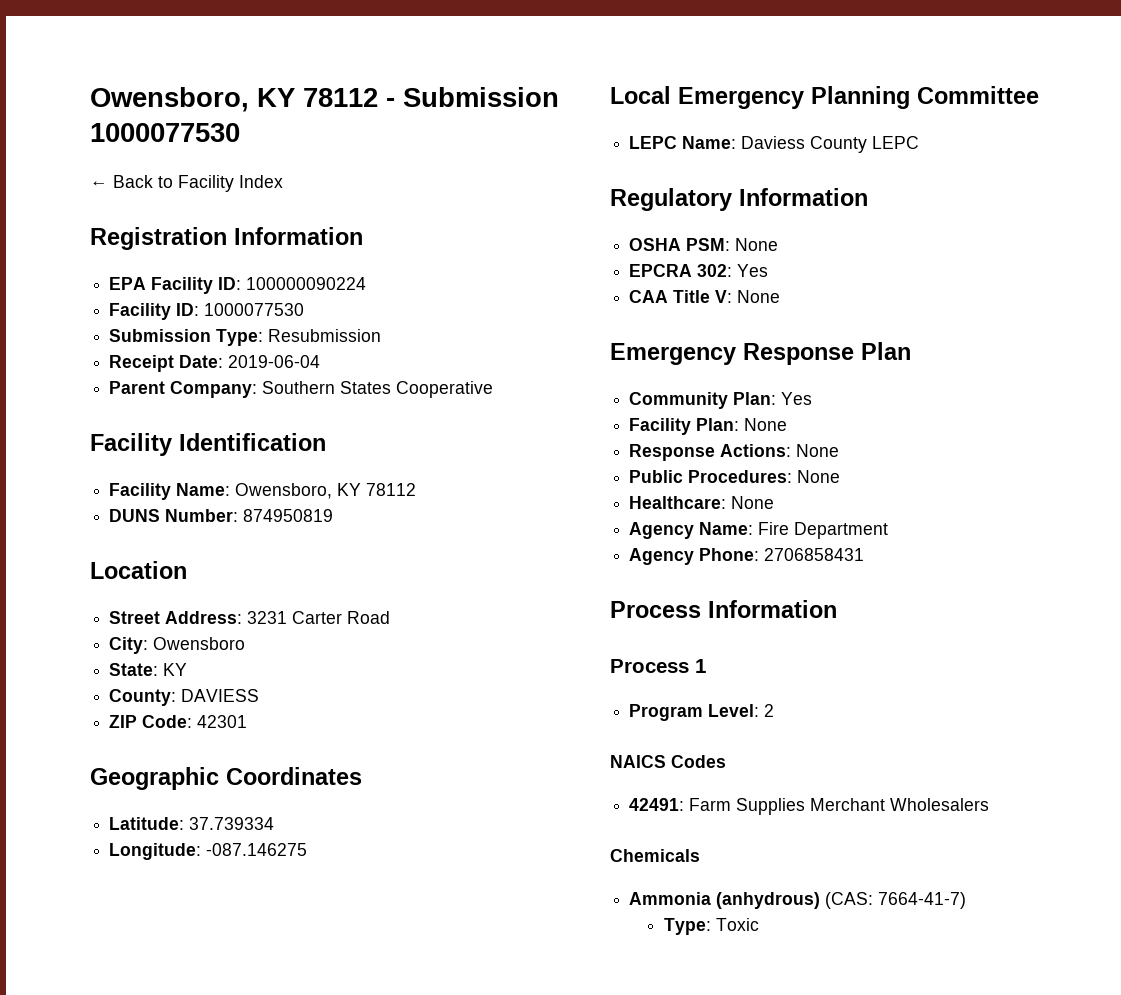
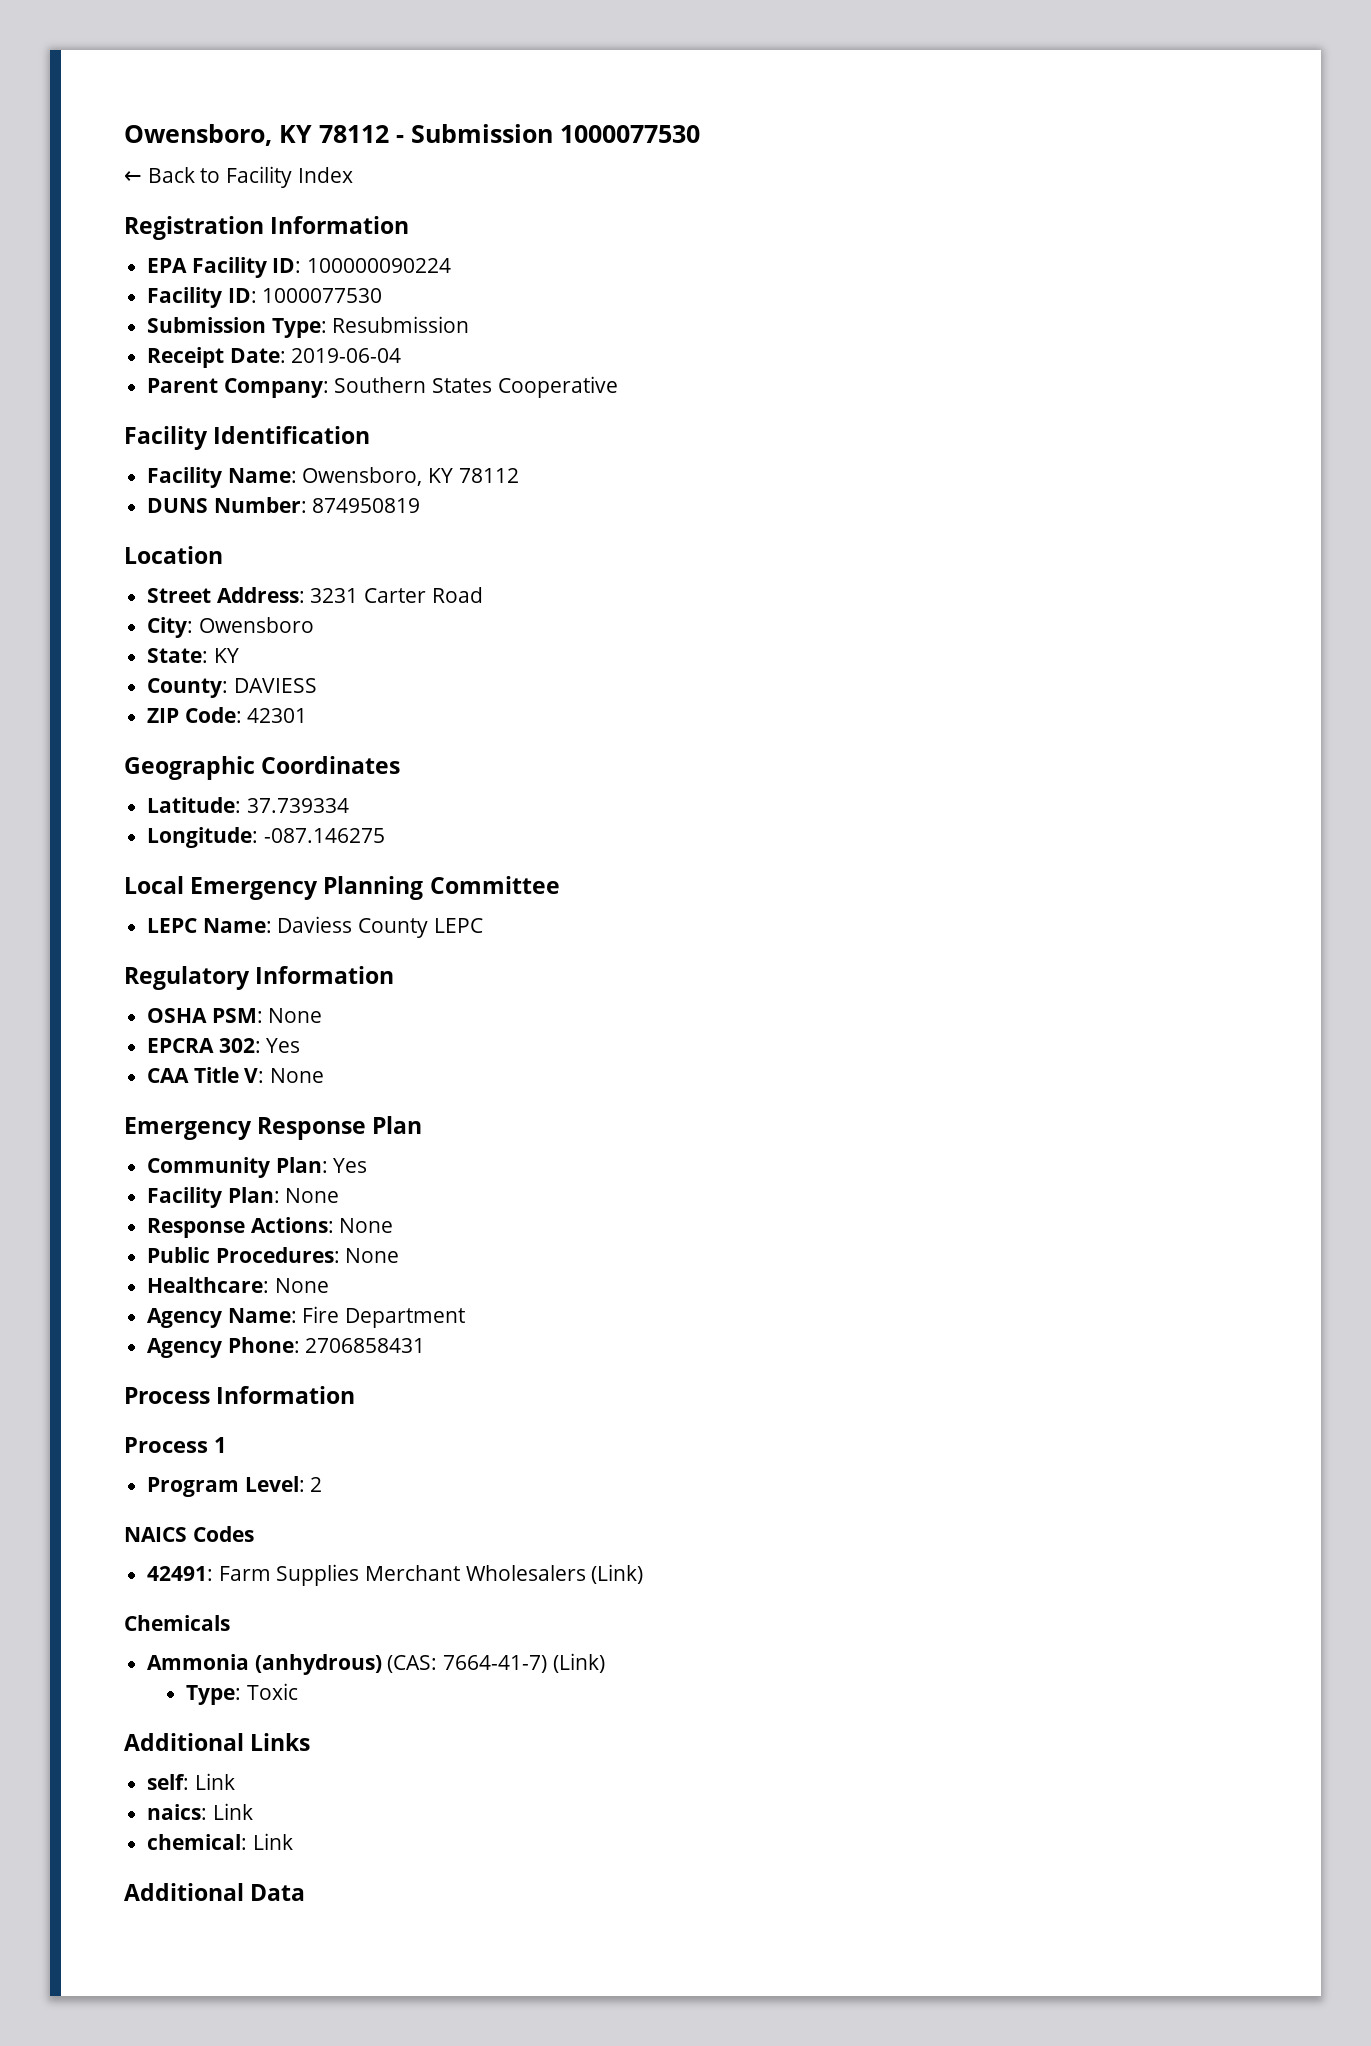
(990, 804) none -> [591,1564,644,1584] (Link)
(967, 900) none -> [552,1653,605,1673] (Link)
(759, 924) none -> [124,1733,311,1751] [147,1773,235,1790] [147,1803,253,1820] [147,1833,293,1850] [124,1883,306,1901] // Additional Links // self: Link // naics: Link // chemical: Link // Additional Data

